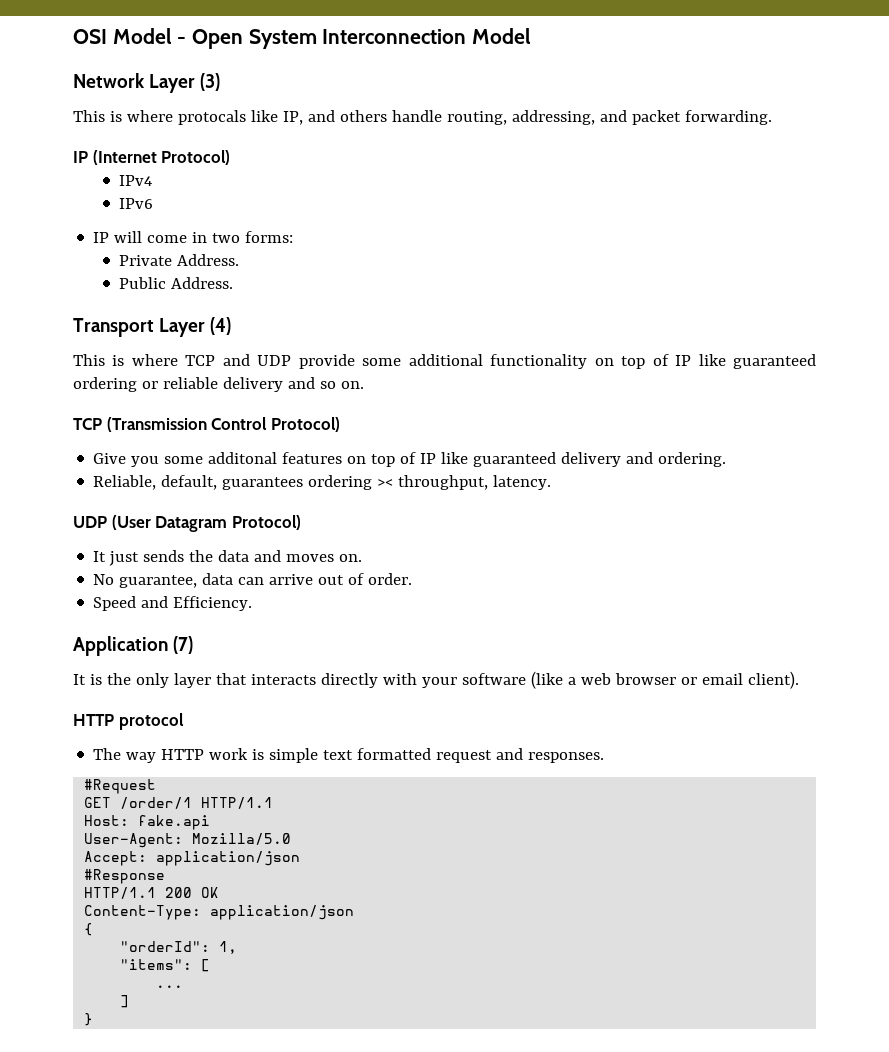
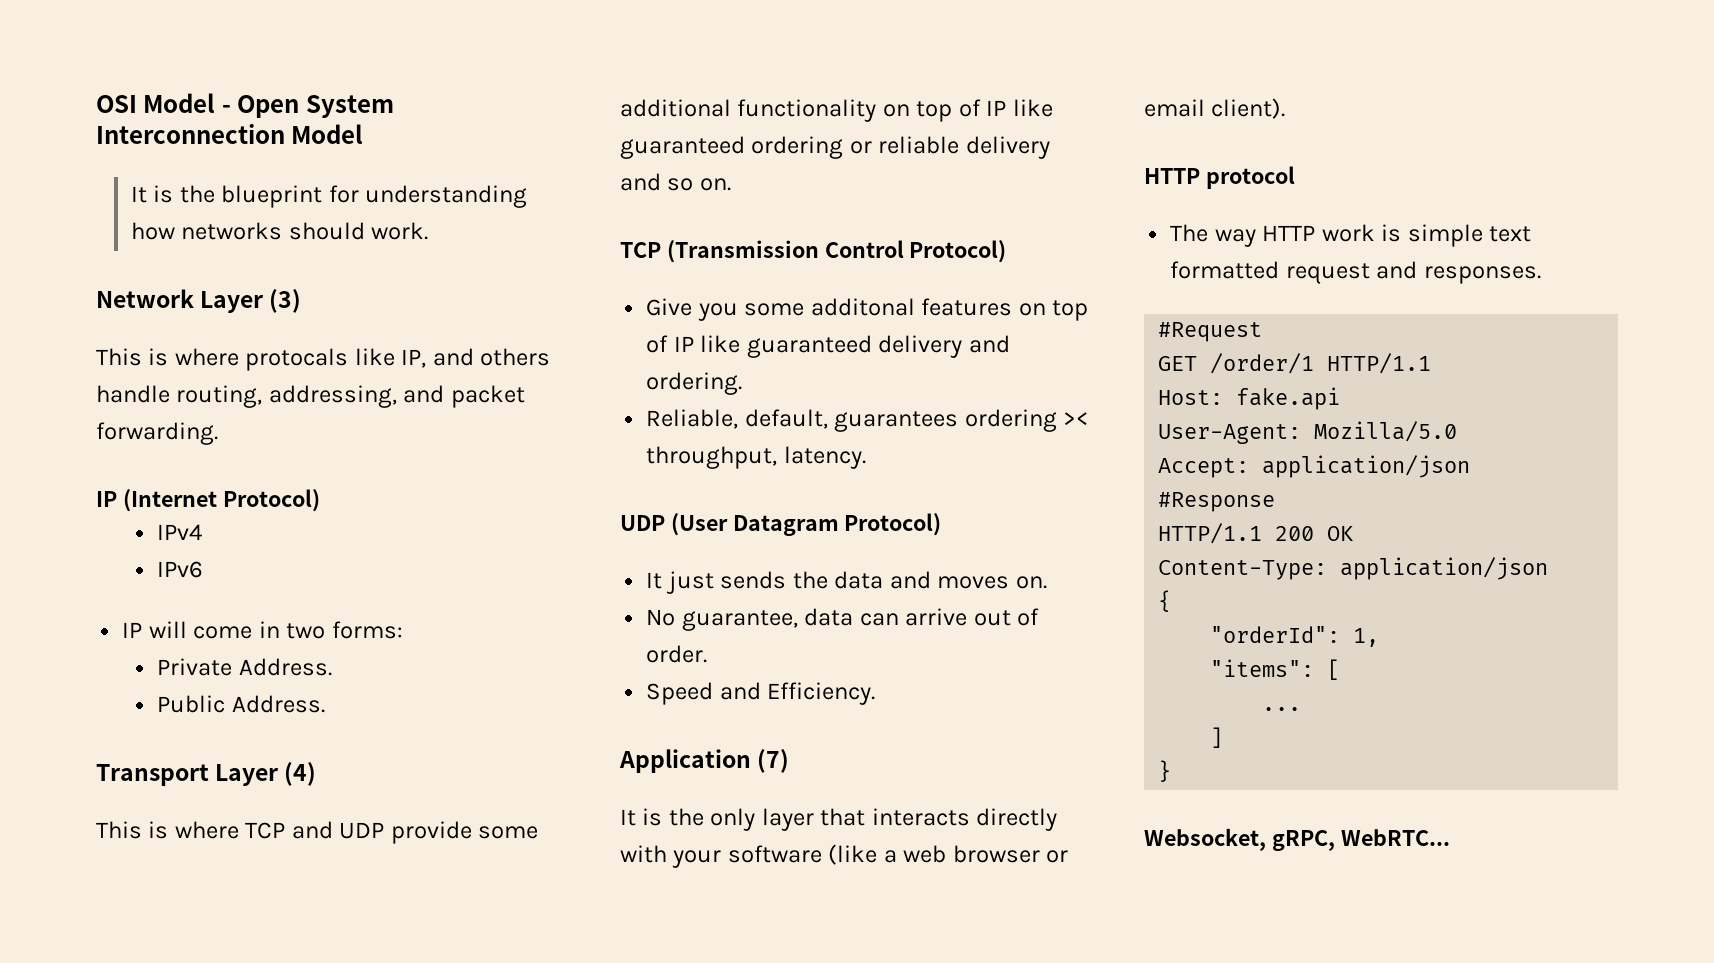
(532, 36) none -> [131,185,528,208] [131,222,429,240] // It is the blueprint for understanding how networks should work.
(94, 1019) none -> [1144,828,1450,851] // Websocket, gRPC, WebRTC...

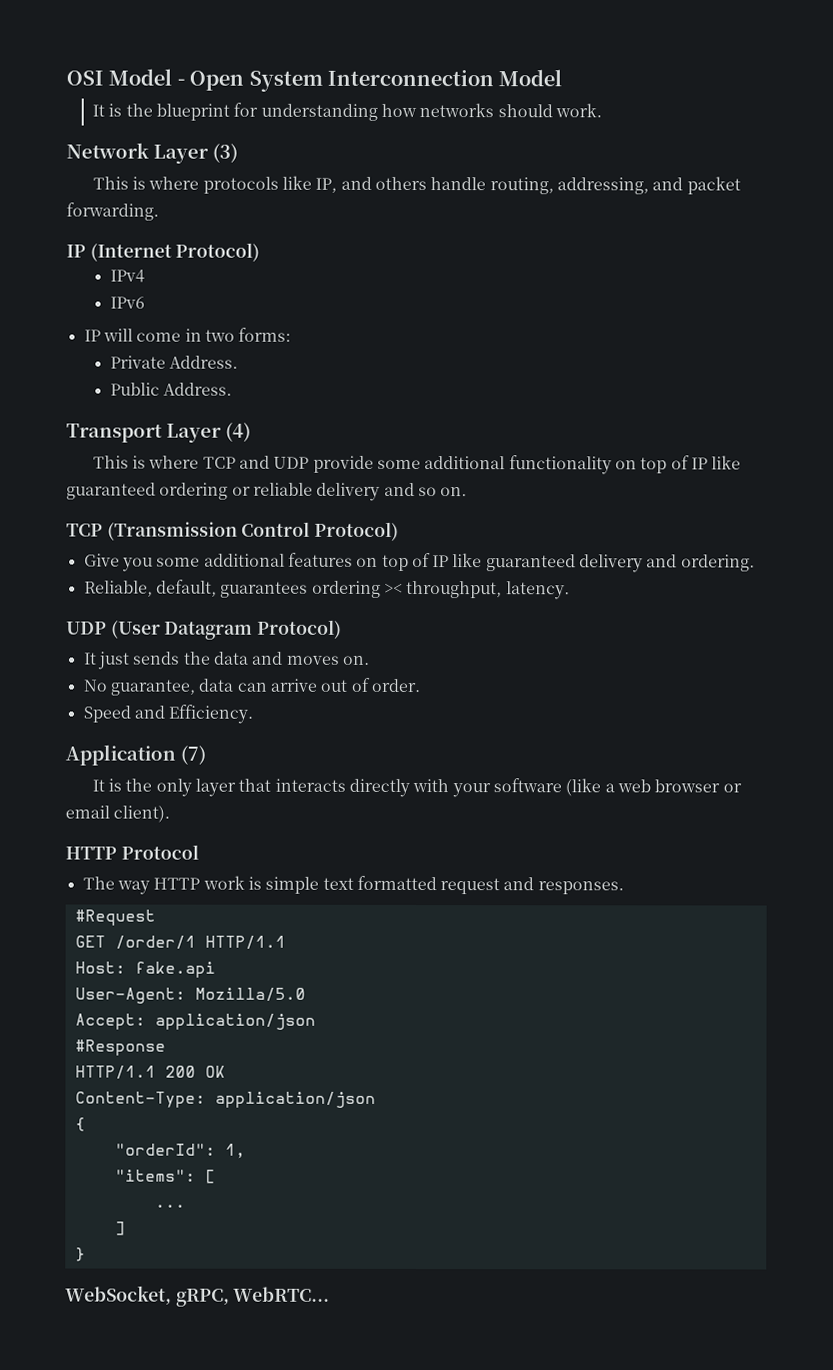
[245,348,349,371] protocals -> [202,176,279,194] protocols
[810,298,915,316] additonal -> [203,553,285,567] additional
[1205,166,1295,189] protocol -> [120,844,199,860] Protocol
[1144,828,1266,851] Websocket, -> [65,1285,172,1305] WebSocket,

